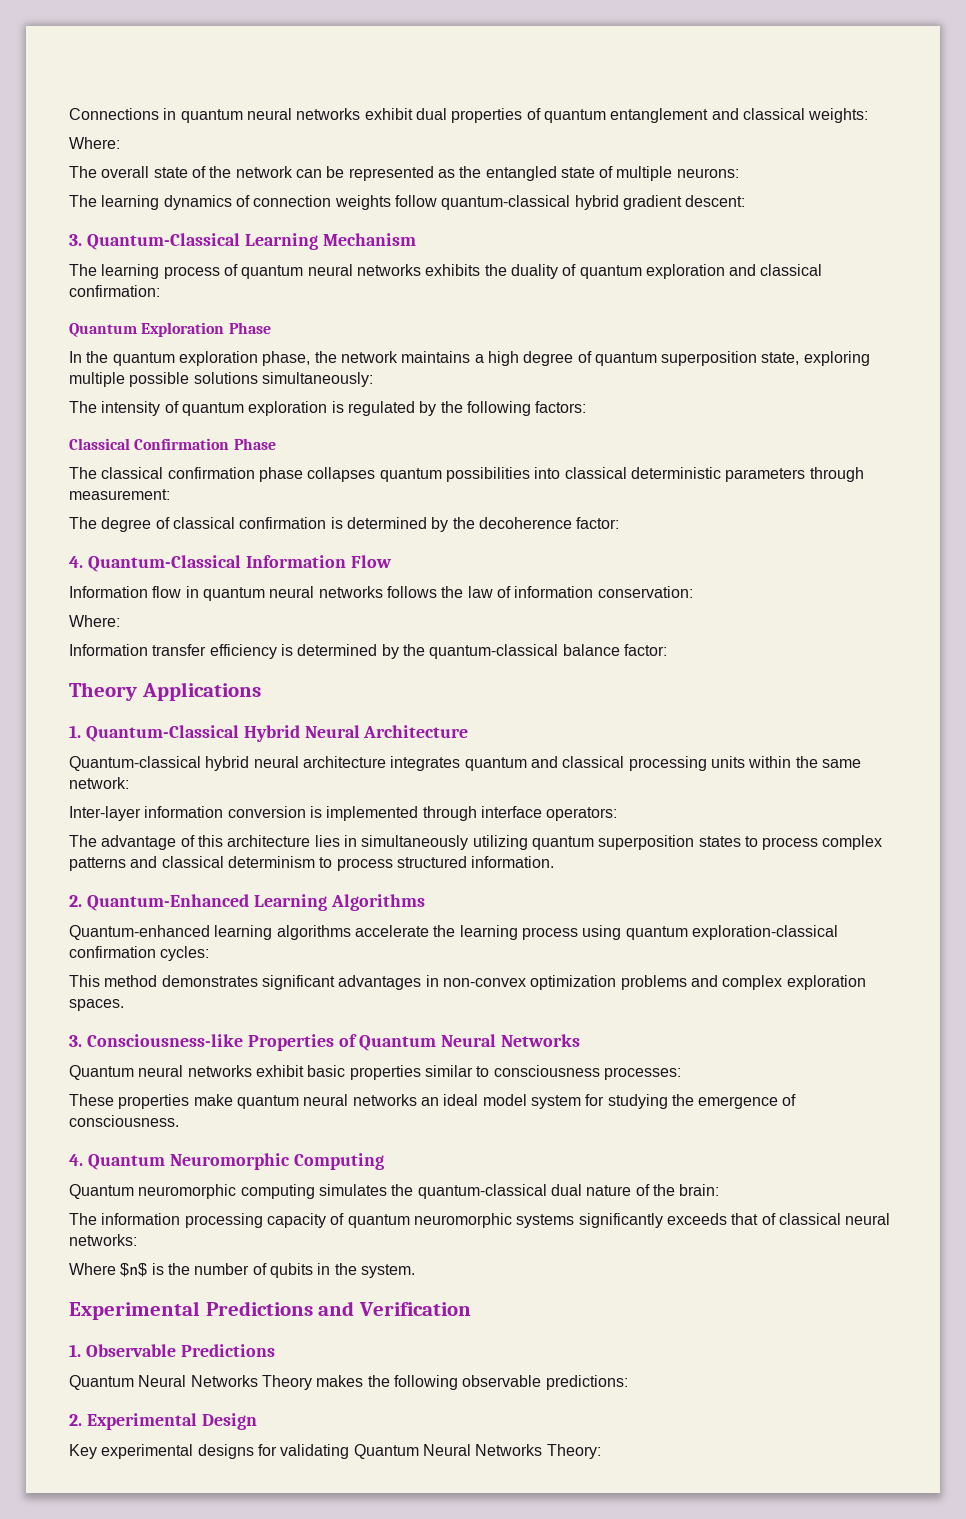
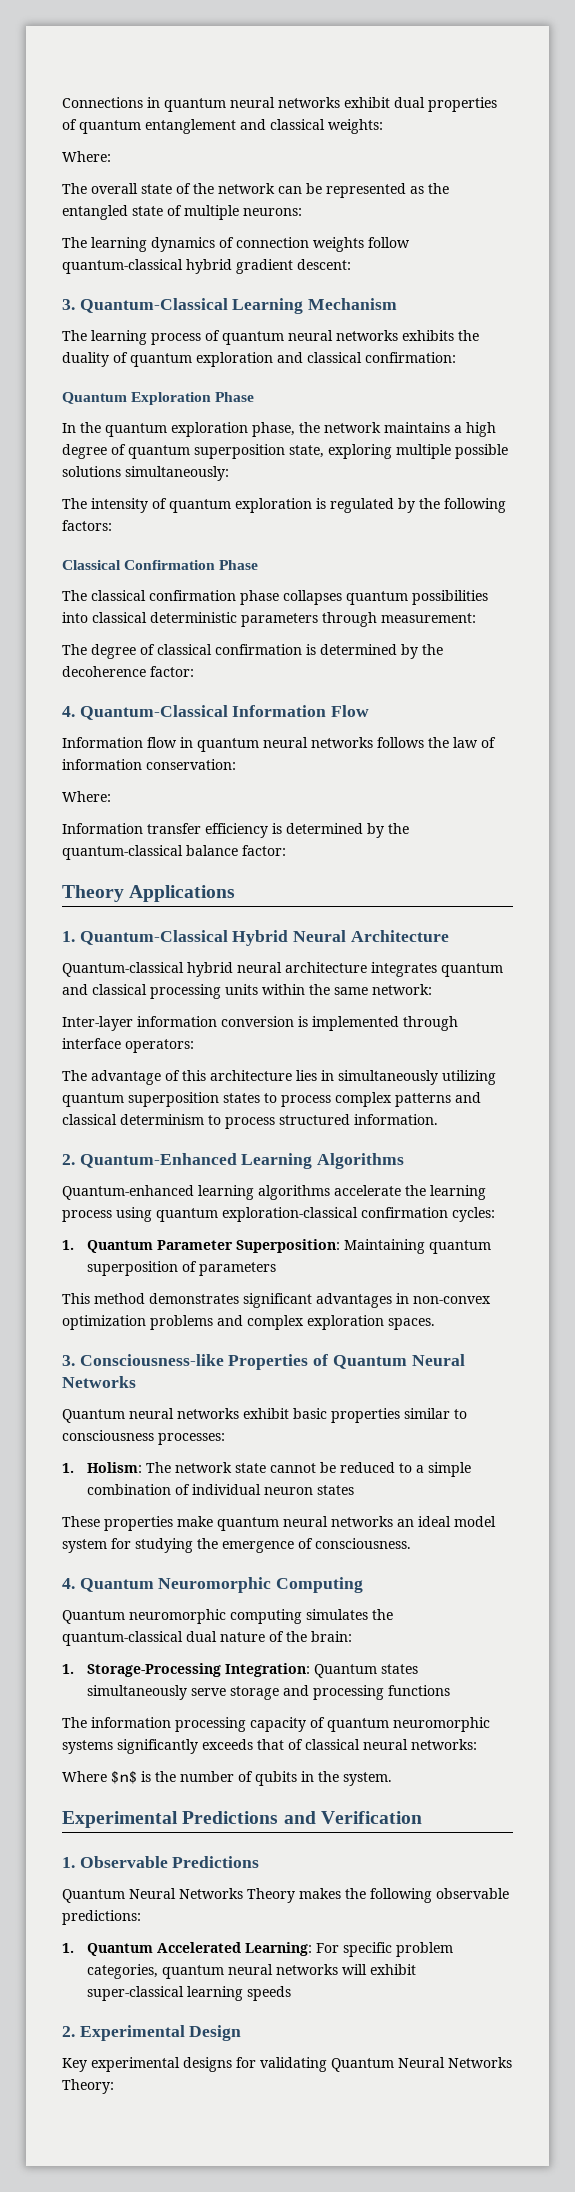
(210, 953) none -> [62,1239,492,1254] [87,1261,277,1276] // 1. Quantum Parameter Superposition: Maintaining quantum superposition of parameters
(681, 1073) none -> [62,1462,472,1477] [87,1484,355,1495] // 1. Holism: The network state cannot be reduced to a simple combination of individual neuron states
(720, 1190) none -> [62,1663,419,1678] [87,1685,451,1700] // 1. Storage-Processing Integration: Quantum states simultaneously serve storage and processing functions
(628, 1382) none -> [62,1942,454,1957] [87,1964,417,1979] [87,1986,292,2001] // 1. Quantum Accelerated Learning: For specific problem categories, quantum neural networks will exhibit super-classical learning speeds

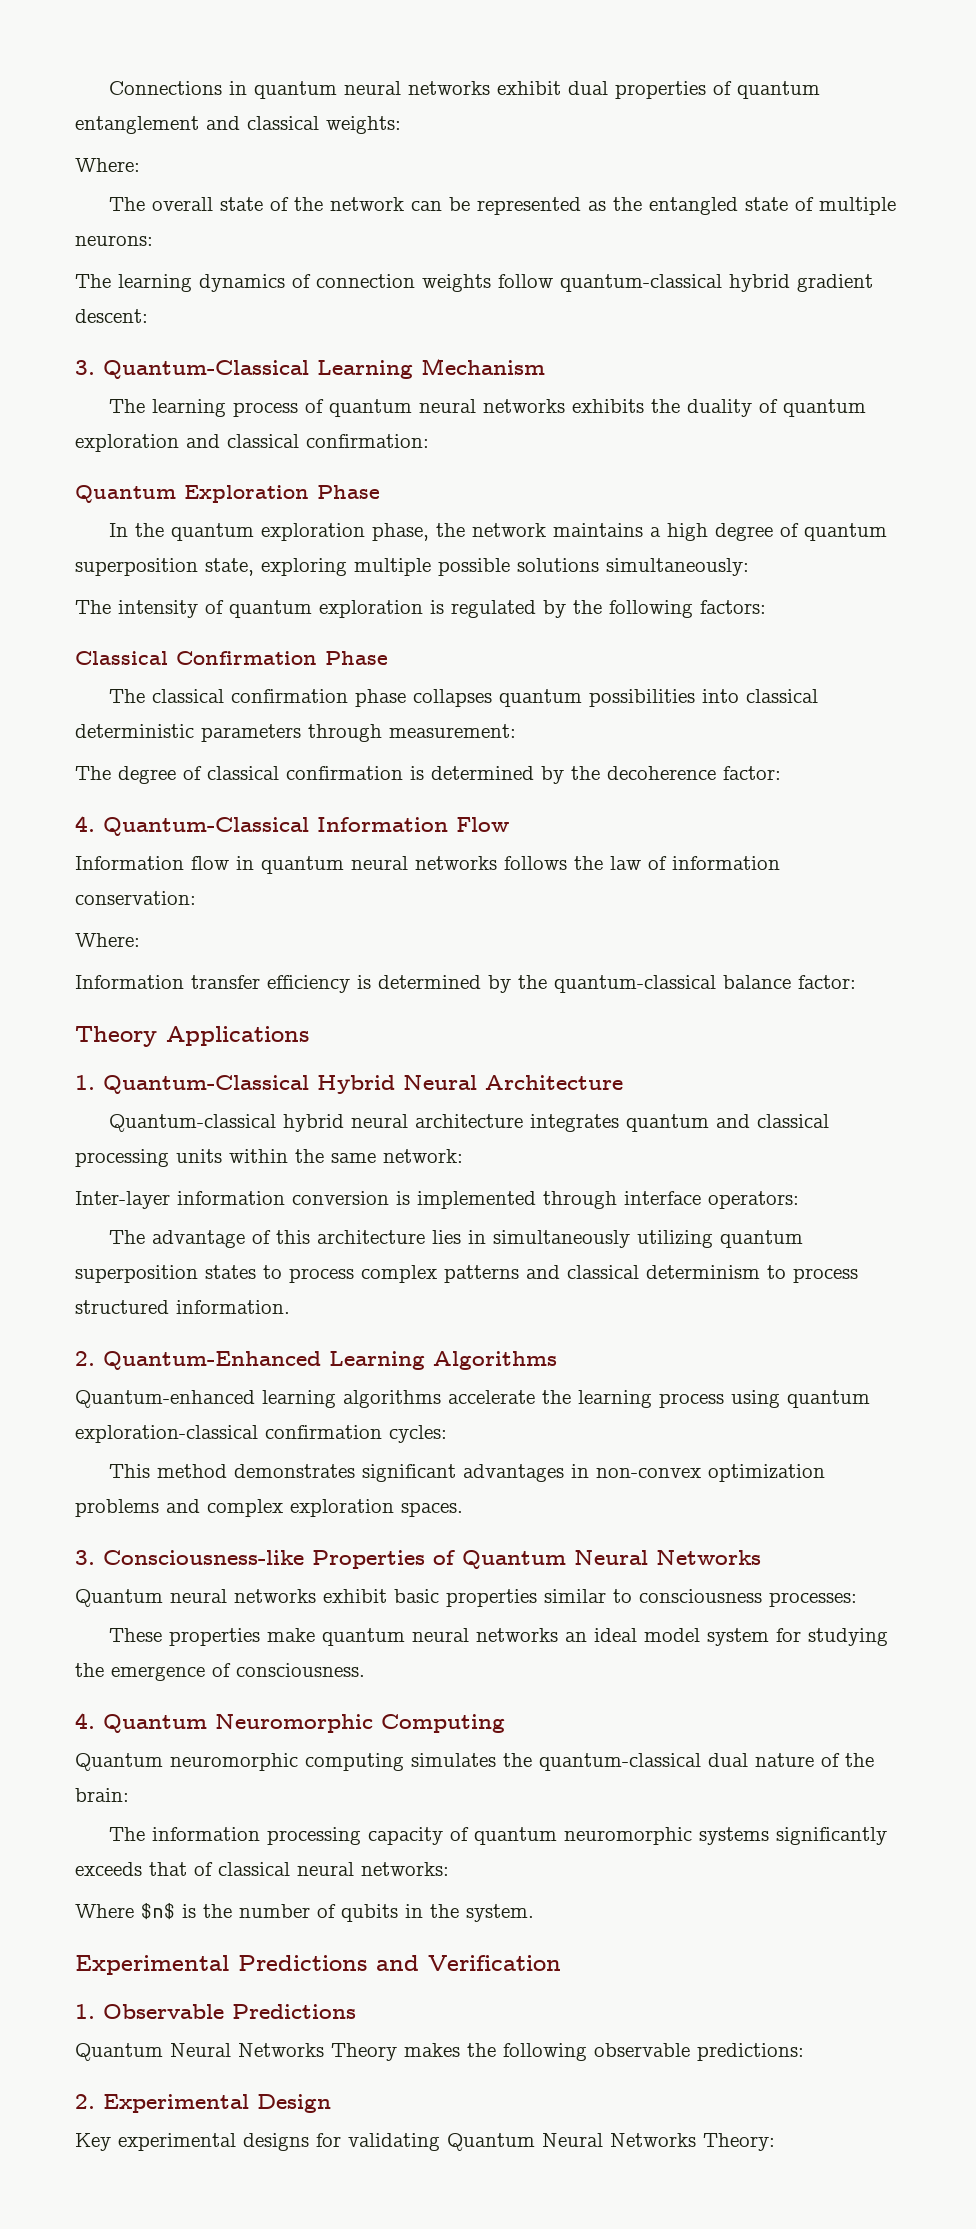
[62,1239,492,1254] [87,1261,277,1276] // 1. Quantum Parameter Superposition: Maintaining quantum superposition of parameters -> (447, 1434) none
[62,1462,472,1477] [87,1484,355,1495] // 1. Holism: The network state cannot be reduced to a simple combination of individual neuron states -> (857, 1599) none
[62,1663,419,1678] [87,1685,451,1700] // 1. Storage-Processing Integration: Quantum states simultaneously serve storage and processing functions -> (129, 1795) none
[62,1942,454,1957] [87,1964,417,1979] [87,1986,292,2001] // 1. Quantum Accelerated Learning: For specific problem categories, quantum neural networks will exhibit super-classical learning speeds -> (804, 2052) none

